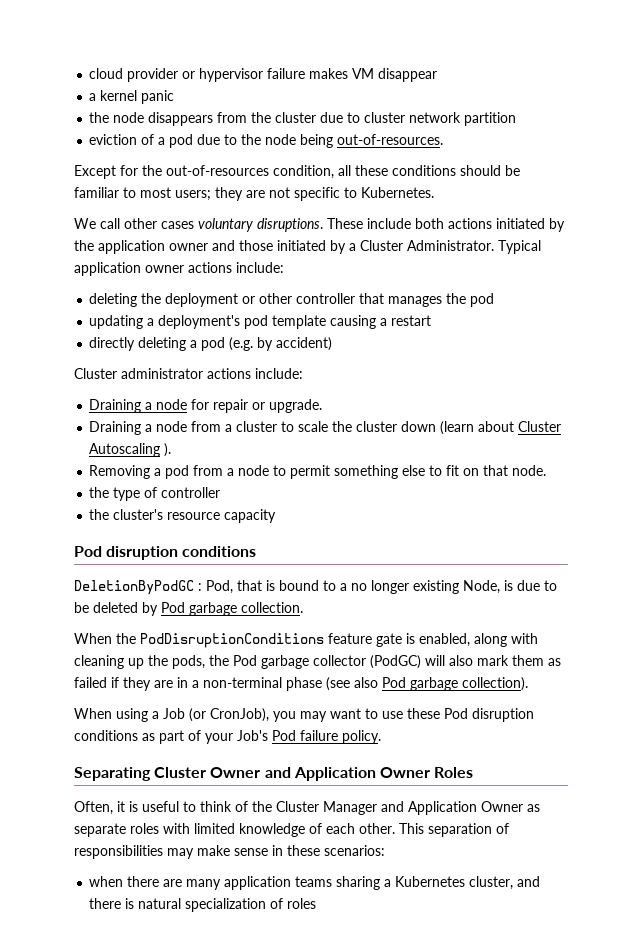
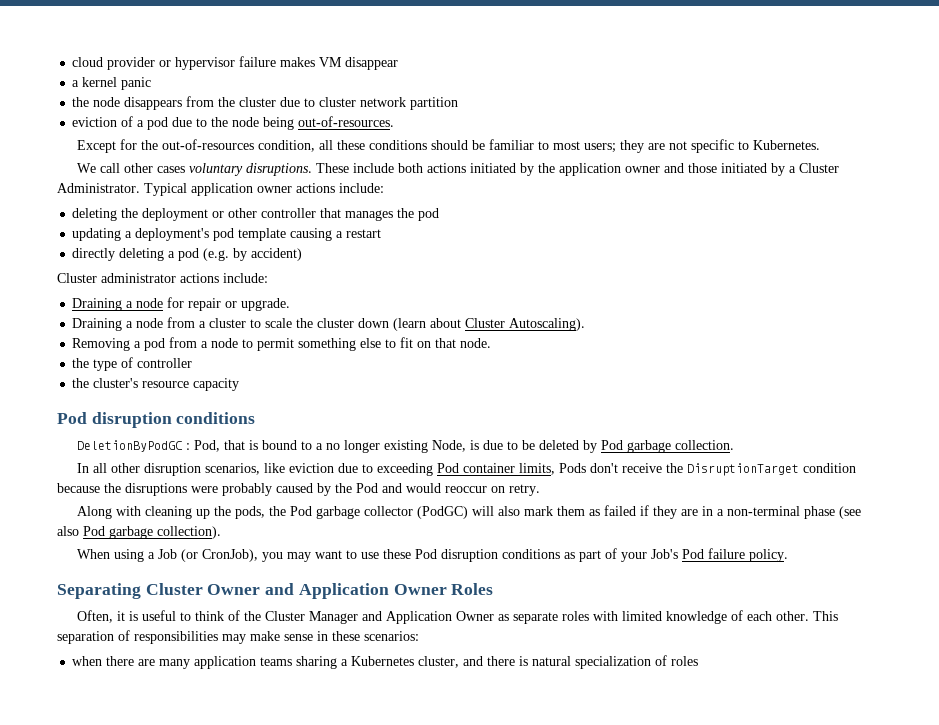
[89,443,172,457] Autoscaling ). -> [509,318,586,331] Autoscaling).
[74,633,507,648] When the PodDisruptionConditions feature gate is enabled, along -> [77,463,857,476] [57,483,540,496] [77,506,113,519] In all other disruption scenarios, like eviction due to exceeding Pod container limits, Pods don't receive the DisruptionTarget condition because the disruptions were probably caused by the Pod and would reoccur on retry. // Along

